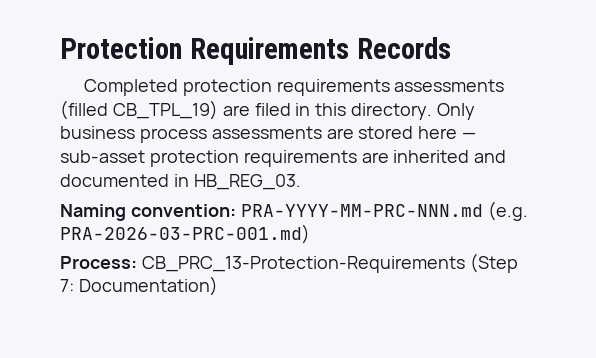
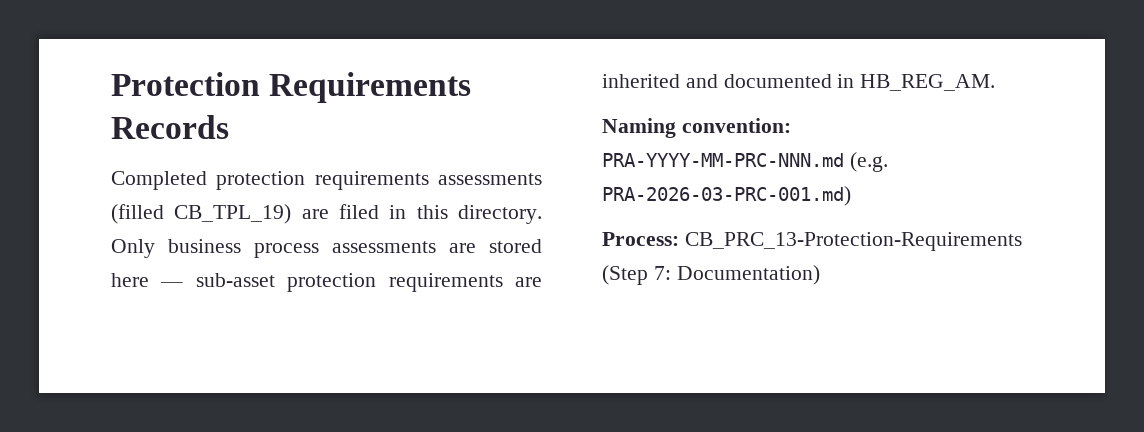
[193,174,301,190] HB_REG_03. -> [860,74,996,91] HB_REG_AM.

